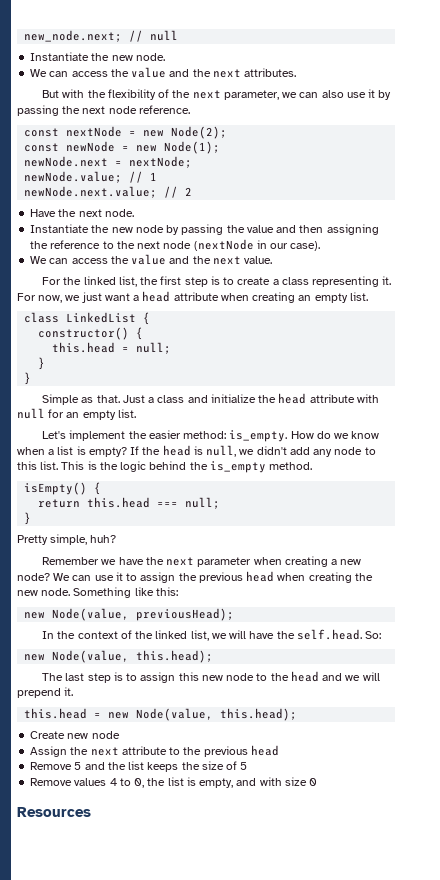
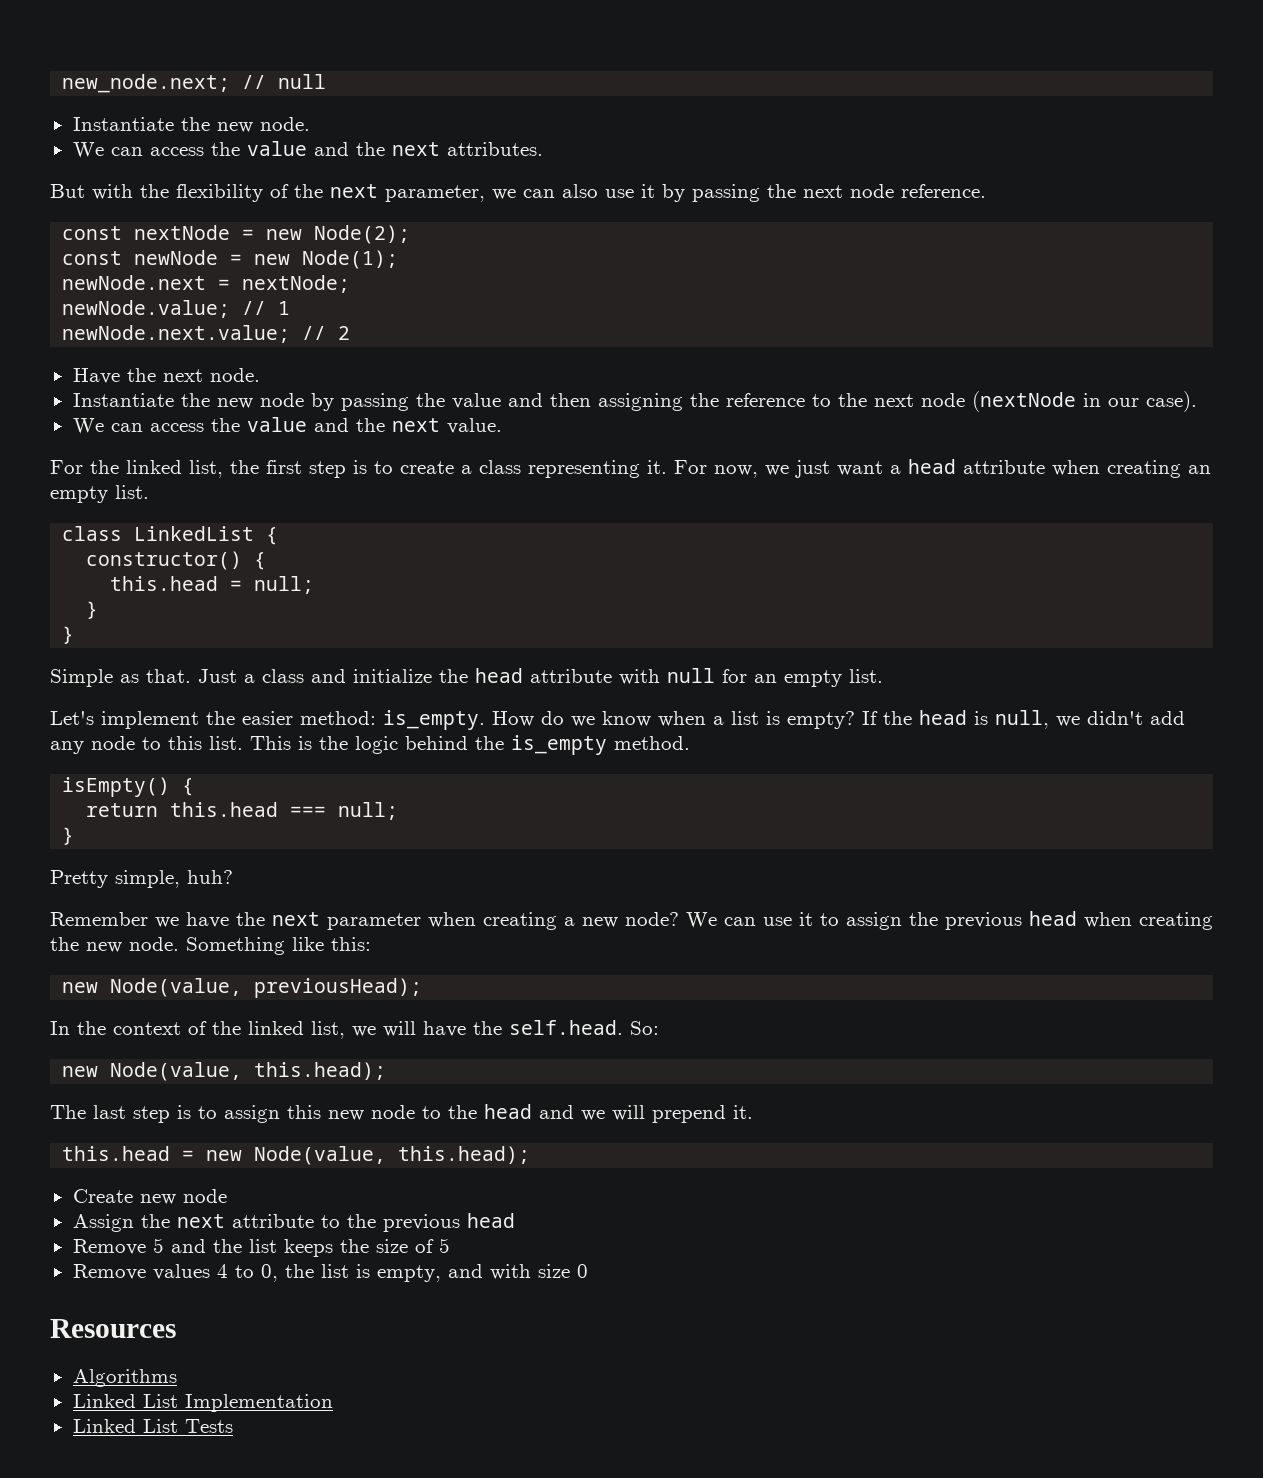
(91, 812) none -> [72,1369,177,1387] [72,1394,333,1412] [72,1419,233,1433] // Algorithms // Linked List Implementation // Linked List Tests

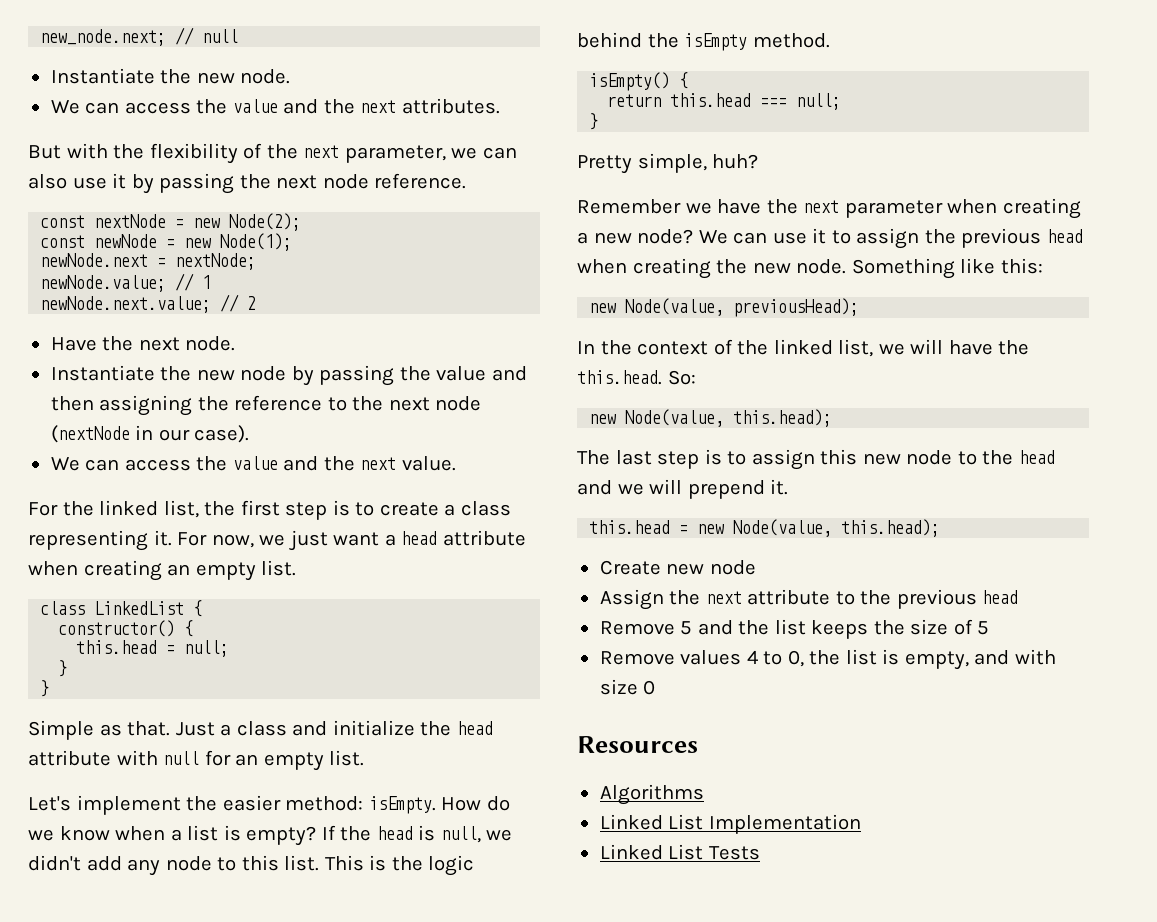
[383,710,485,730] is_empty. -> [368,796,436,814] isEmpty.
[511,735,607,755] is_empty -> [684,33,748,51] isEmpty
[509,1020,623,1035] self.head. -> [577,370,662,385] this.head.

